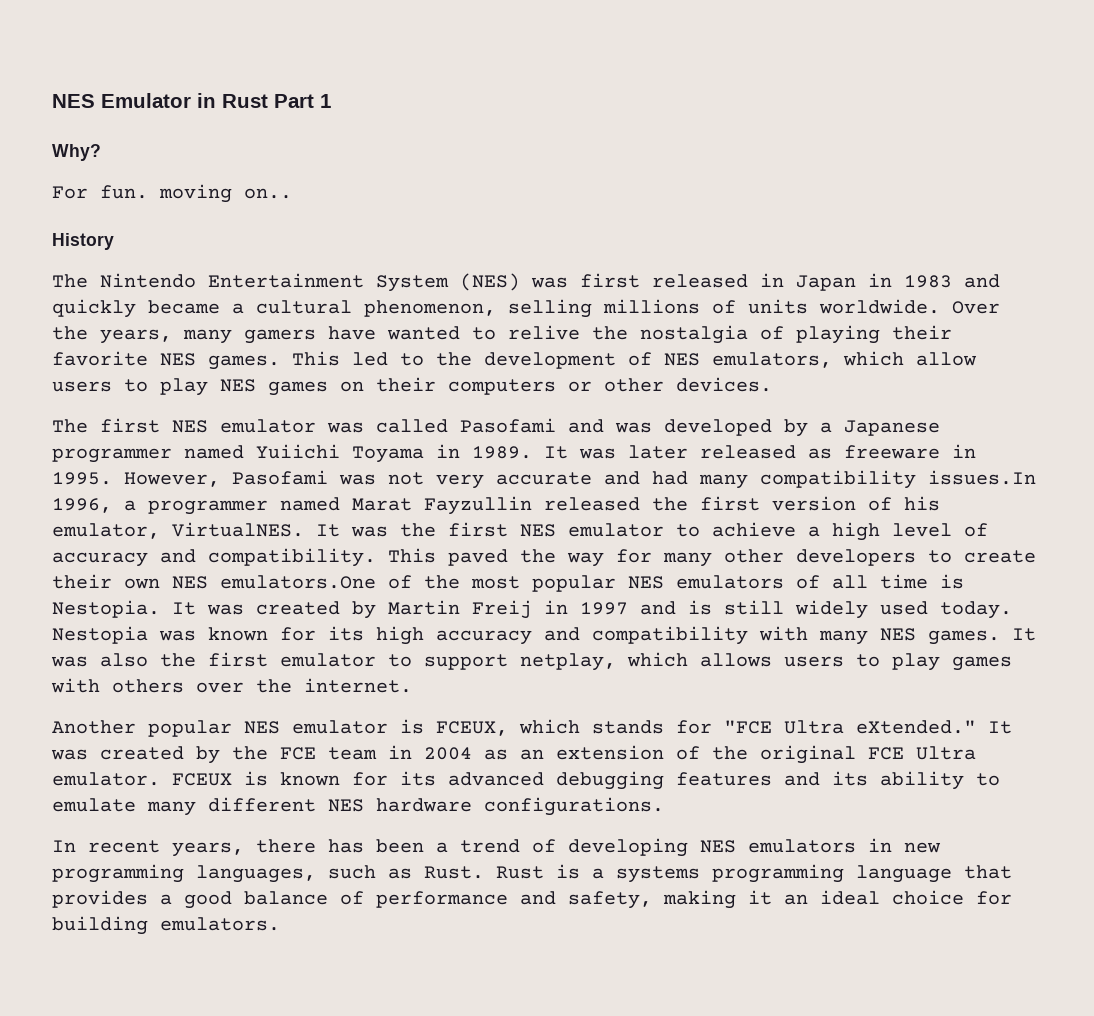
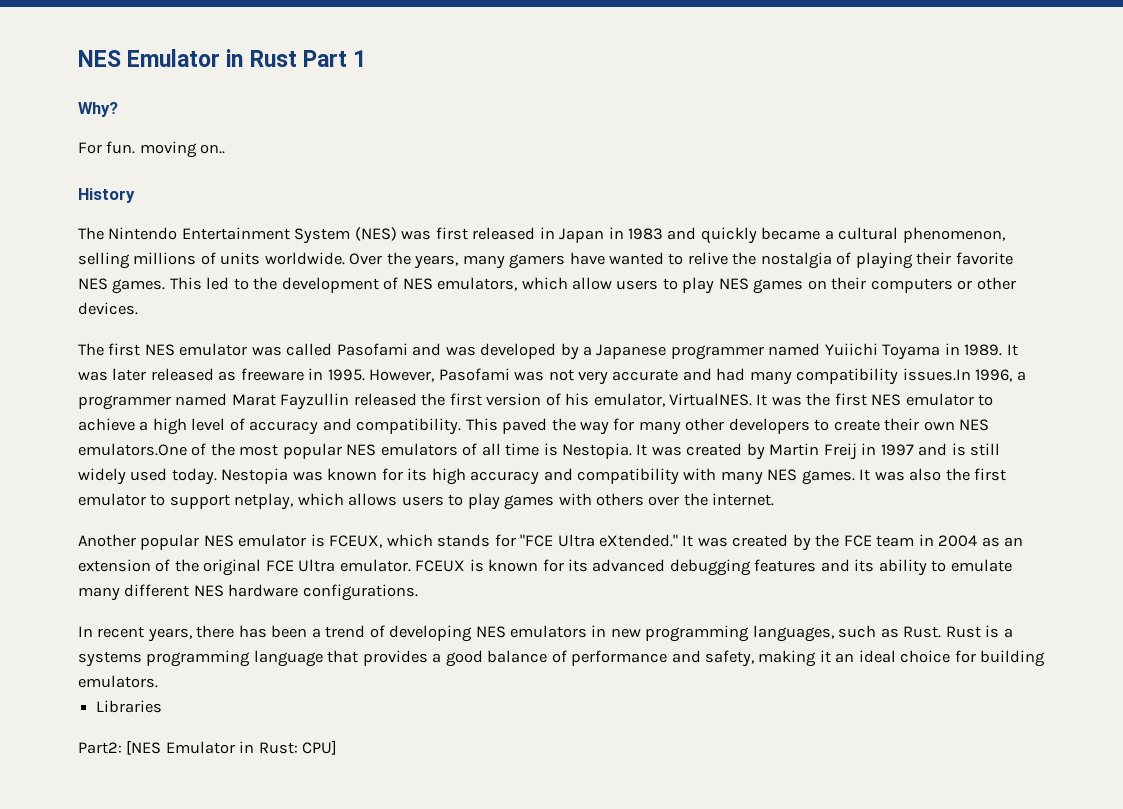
(280, 924) none -> [96,700,163,713] [78,740,338,755] // Libraries // Part2: [NES Emulator in Rust: CPU]

